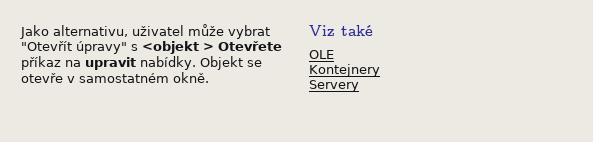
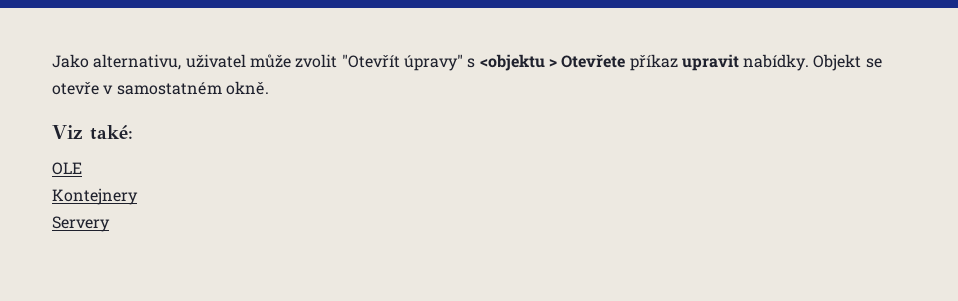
[228,25,270,39] vybrat -> [295,54,338,68] zvolit
[142,41,199,54] <objekt -> [479,54,545,71] <objektu
[65,60,81,67] na -> (678, 62) none
[341,25,373,36] také -> [90,125,133,140] také:

